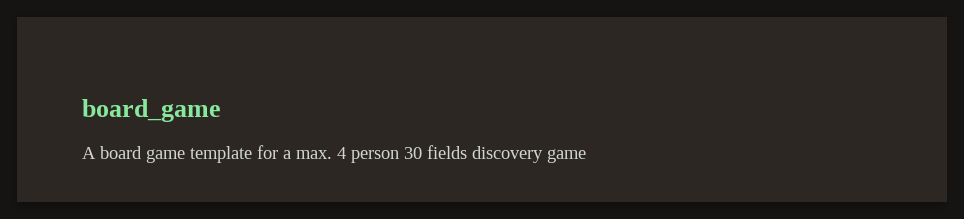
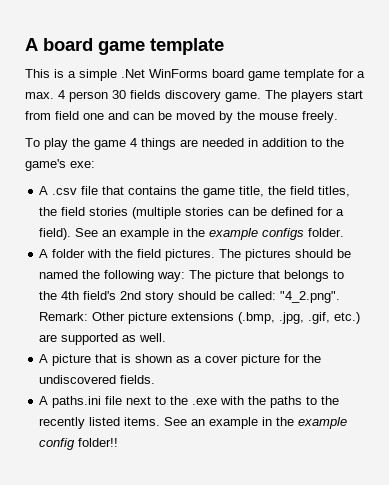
[82,99,221,122] [82,147,96,159] board_game // A -> [25,38,224,55] [25,69,208,81] A board game template // This is a simple .Net WinForms
[547,149,586,163] game -> [225,90,363,102] [25,111,338,123] [25,138,344,150] [25,159,95,171] [39,186,351,198] [39,207,345,219] [39,228,345,240] [39,249,352,261] [39,270,345,282] [39,291,341,303] [39,312,361,324] [39,333,167,345] [39,354,322,366] [39,375,156,384] [39,396,340,408] [39,417,348,429] [39,438,119,450] game. The players start from field one and can be moved by the mouse freely. // To play the game 4 things are needed in addition to the game's exe: // A .csv file that contains the game title, the field titles, the field stories (multiple stories can be defined for a field). See an example in the example configs folder. // A folder with the field pictures. The pictures should be named the following way: The picture that belongs to the 4th field's 2nd story should be called: "4_2.png". Remark: Other picture extensions (.bmp, .jpg, .gif, etc.) are supported as well. // A picture that is shown as a cover picture for the undiscovered fields. // A paths.ini file next to the .exe with the paths to the recently listed items. See an example in the example config folder!!

